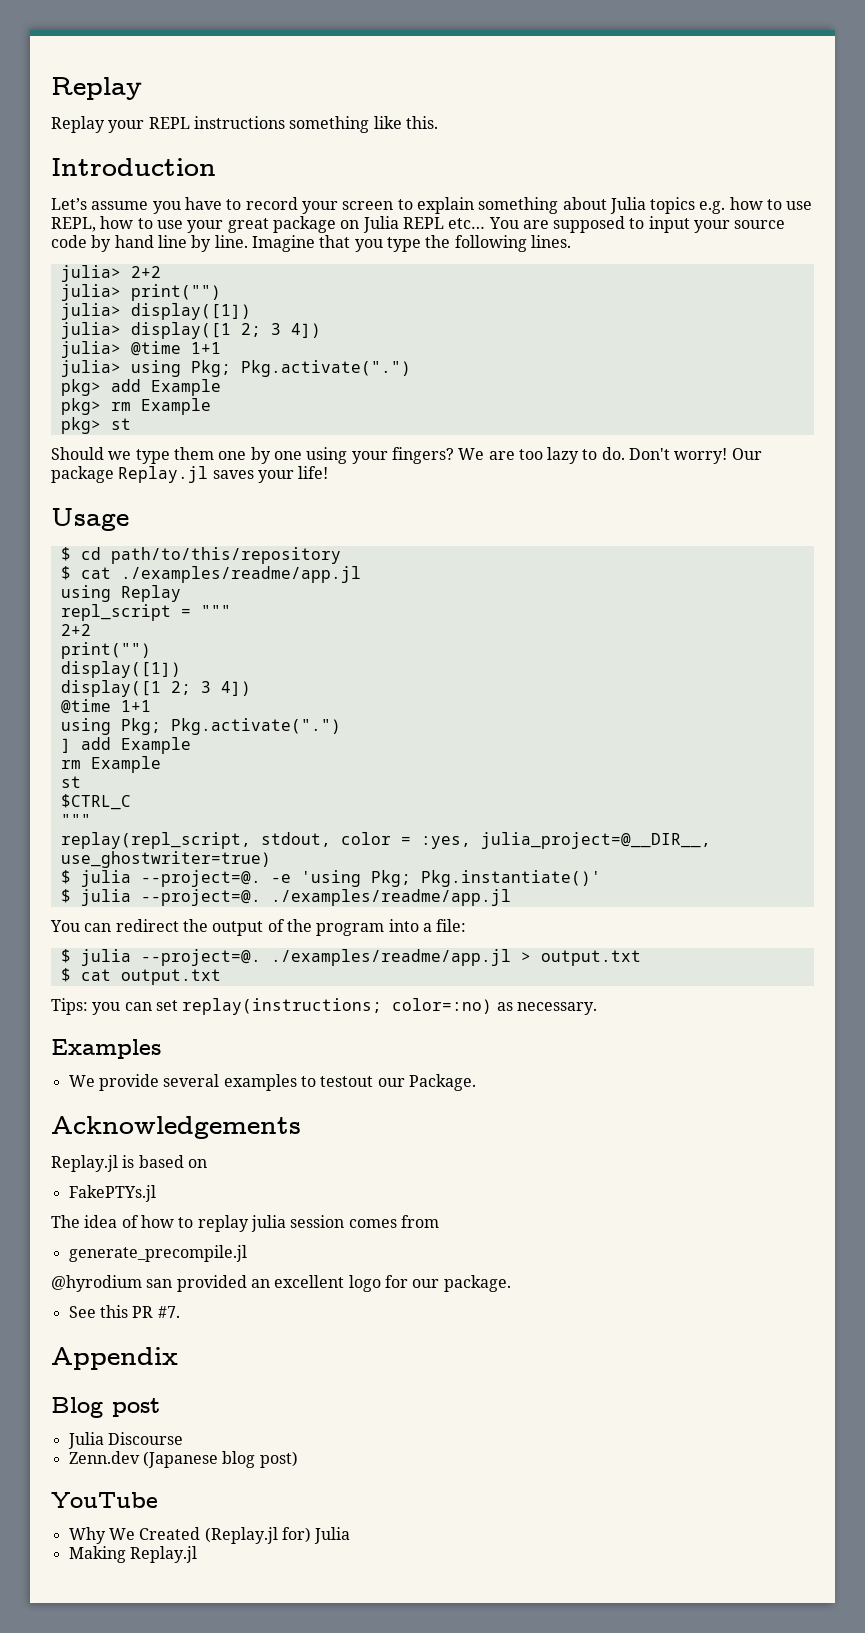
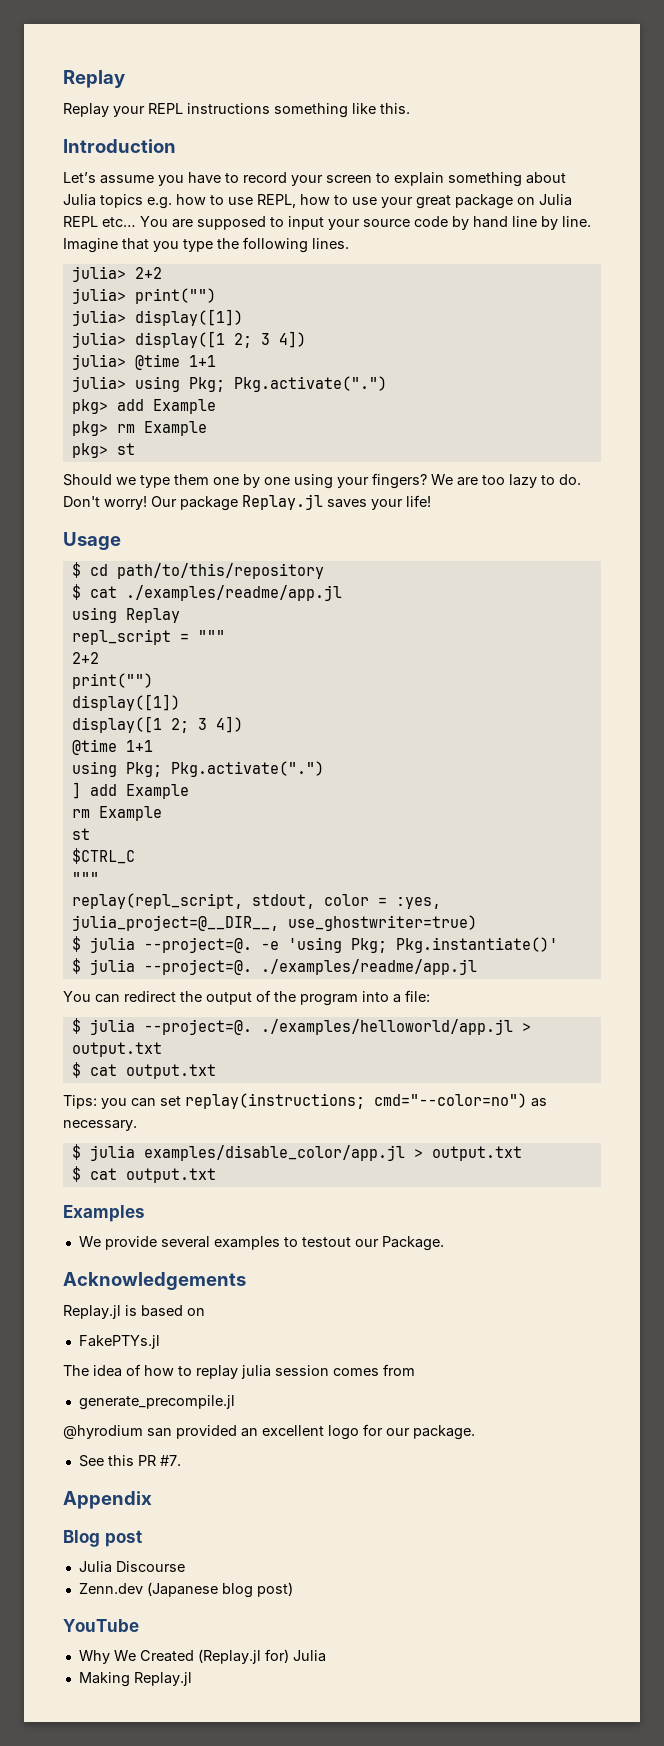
[270,949,511,966] ./examples/readme/app.jl -> [260,1019,513,1035] ./examples/helloworld/app.jl
[392,998,493,1014] color=:no) -> [374,1093,527,1108] cmd="--color=no")
(597, 1008) none -> [71,1144,522,1161] [71,1166,216,1183] // $ julia examples/disable_color/app.jl > output.txt // $ cat output.txt

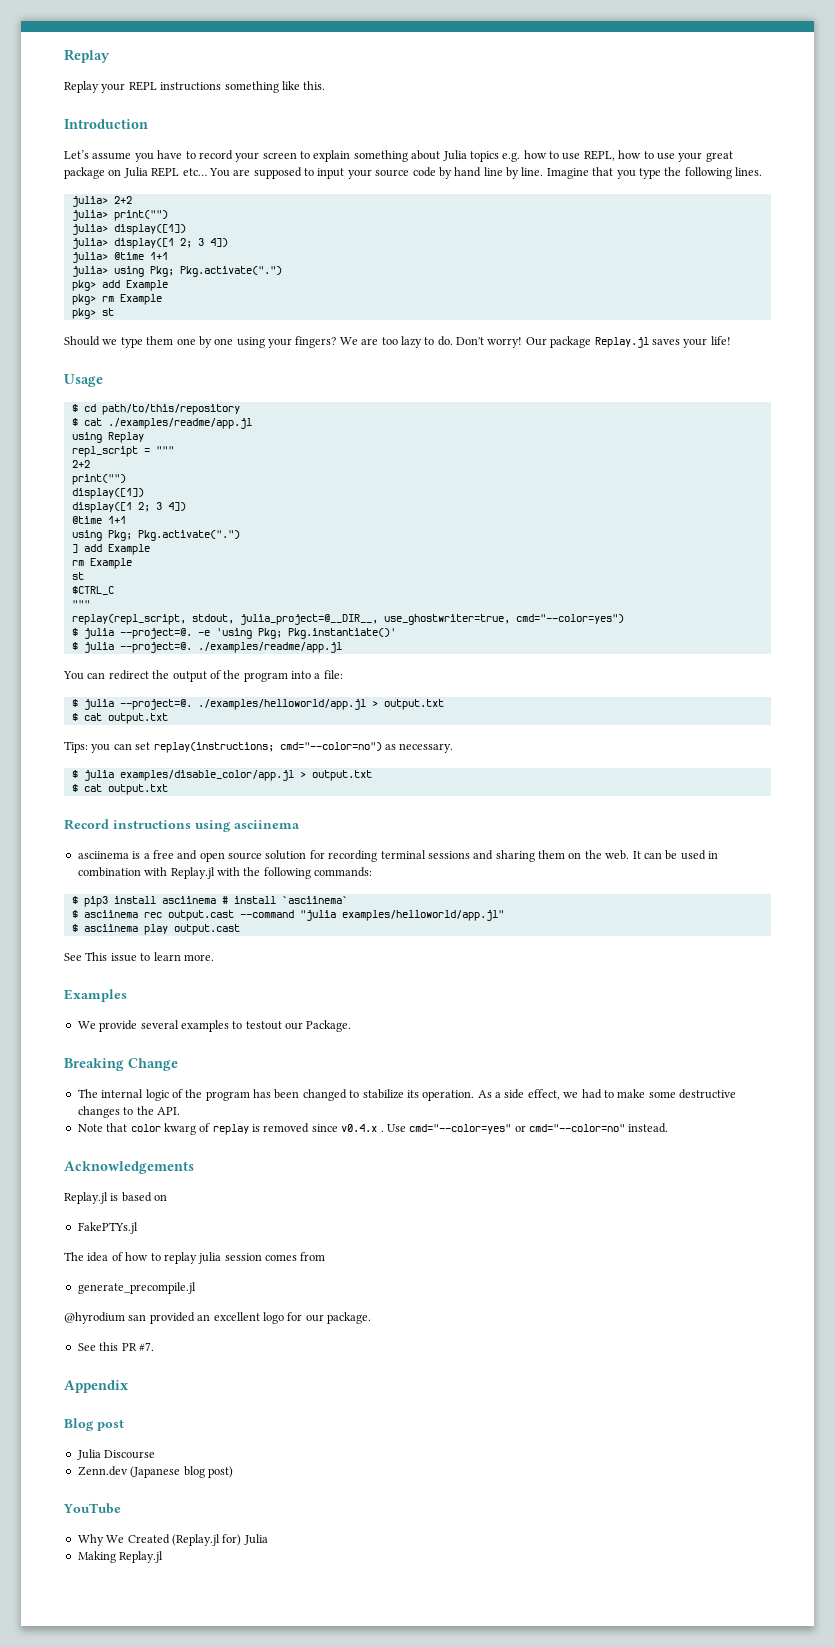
[323,894,441,909] [71,915,477,931] color = :yes, julia_project=@__DIR__, use_ghostwriter=true) -> [239,614,624,625] julia_project=@__DIR__, use_ghostwriter=true, cmd="--color=yes")
(216, 1175) none -> [64,819,300,832] [77,850,718,862] [77,867,372,879] [71,896,348,907] [71,910,504,921] [71,924,240,935] [64,952,214,962] // Record instructions using asciinema // asciinema is a free and open source solution for recording terminal sessions and sharing them on the web. It can be used in combination with Replay.jl with the following commands: // $ pip3 install asciinema # install `asciinema` // $ asciinema rec output.cast --command "julia examples/helloworld/app.jl" // $ asciinema play output.cast // See This issue to learn more.
(444, 1243) none -> [64,1058,178,1071] [77,1089,736,1101] [77,1106,180,1118] [77,1123,669,1135] // Breaking Change // The internal logic of the program has been changed to stabilize its operation. As a side effect, we had to make some destructive changes to the API. // Note that color kwarg of replay is removed since v0.4.x . Use cmd="--color=yes" or cmd="--color=no" instead.

